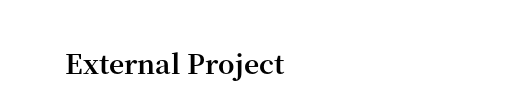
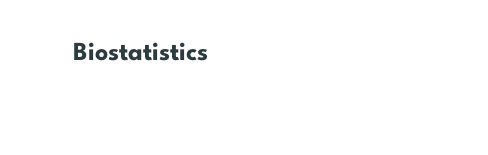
[65,52,286,81] External Project -> [73,42,208,61] Biostatistics

